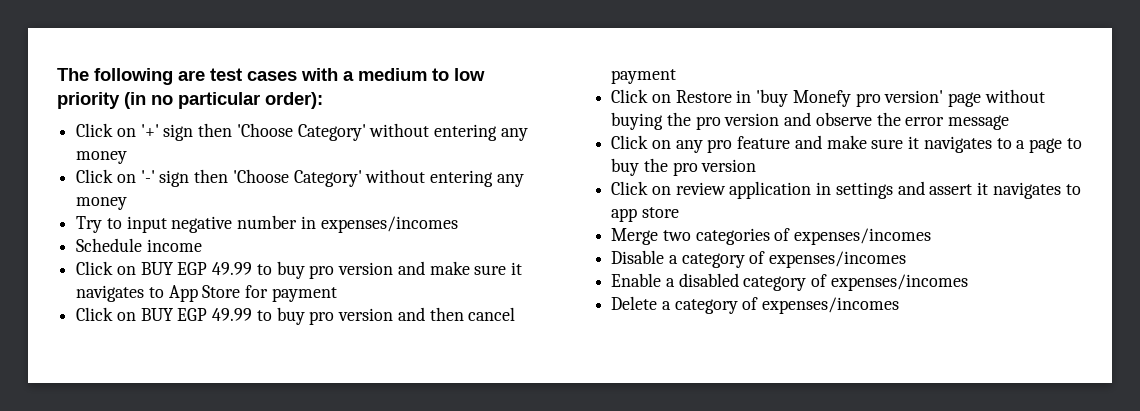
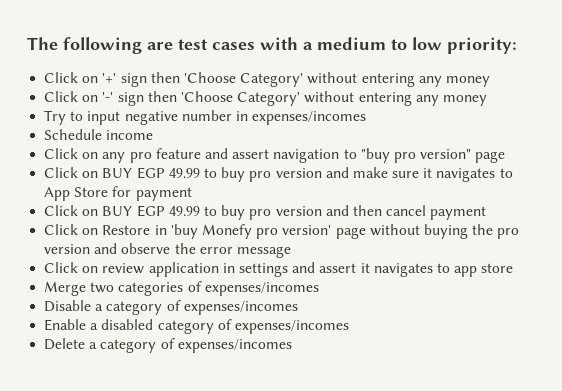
[57,92,323,109] priority (in no particular order): -> [447,37,517,54] priority:
(202, 245) none -> [44,148,506,163] // Click on any pro feature and assert navigation to "buy pro version" page
[611,135,1082,153] [611,158,757,176] // Click on any pro feature and make sure it navigates to a page to buy the pro version -> (291, 252) none

